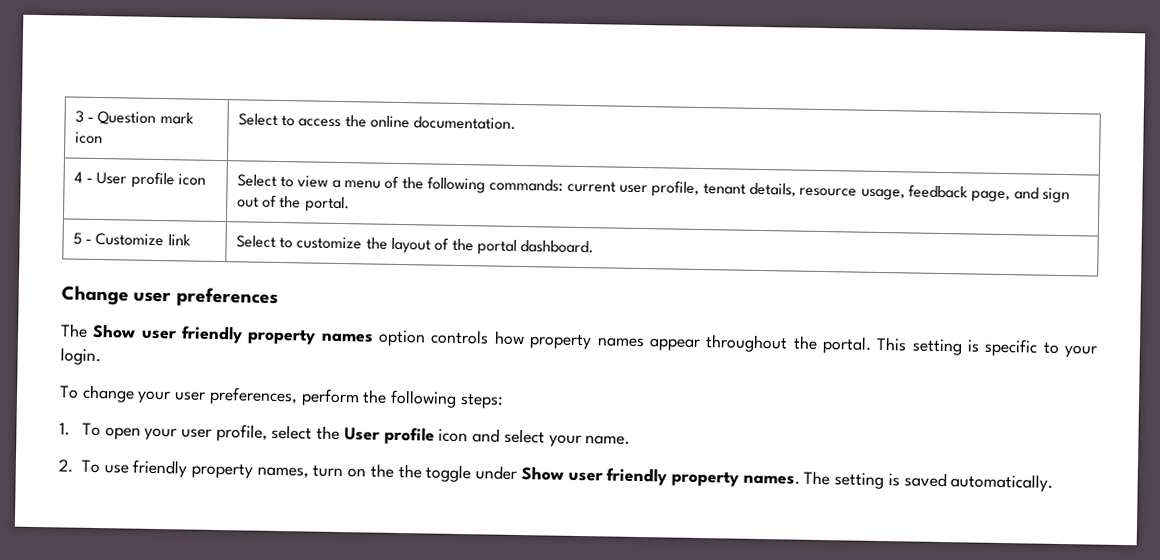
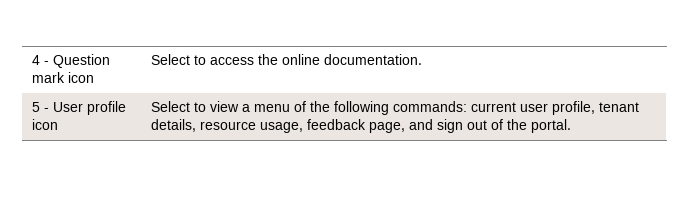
[74,110,84,123] 3 -> [31,55,40,65] 4
[73,171,83,183] 4 -> [31,102,40,112] 5
[72,232,191,247] [235,235,595,255] [61,285,278,308] [60,323,1098,358] [60,347,101,366] [59,384,504,409] [59,422,631,448] [58,459,1054,492] // 5 - Customize link | Select to customize the layout of the portal dashboard. // Change user preferences // The Show user friendly property names option controls how property names appear throughout the portal. This setting is specific to your login. // To change your user preferences, perform the following steps: // 1. To open your user profile, select the User profile icon and select your name. // 2. To use friendly property names, turn on the the toggle under Show user friendly property names. The setting is saved automatically. -> (571, 126) none

